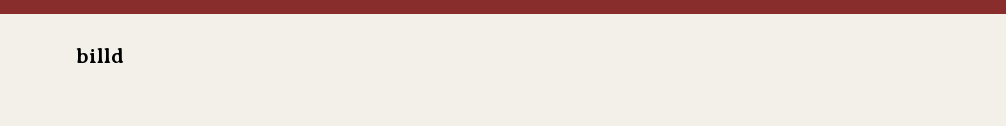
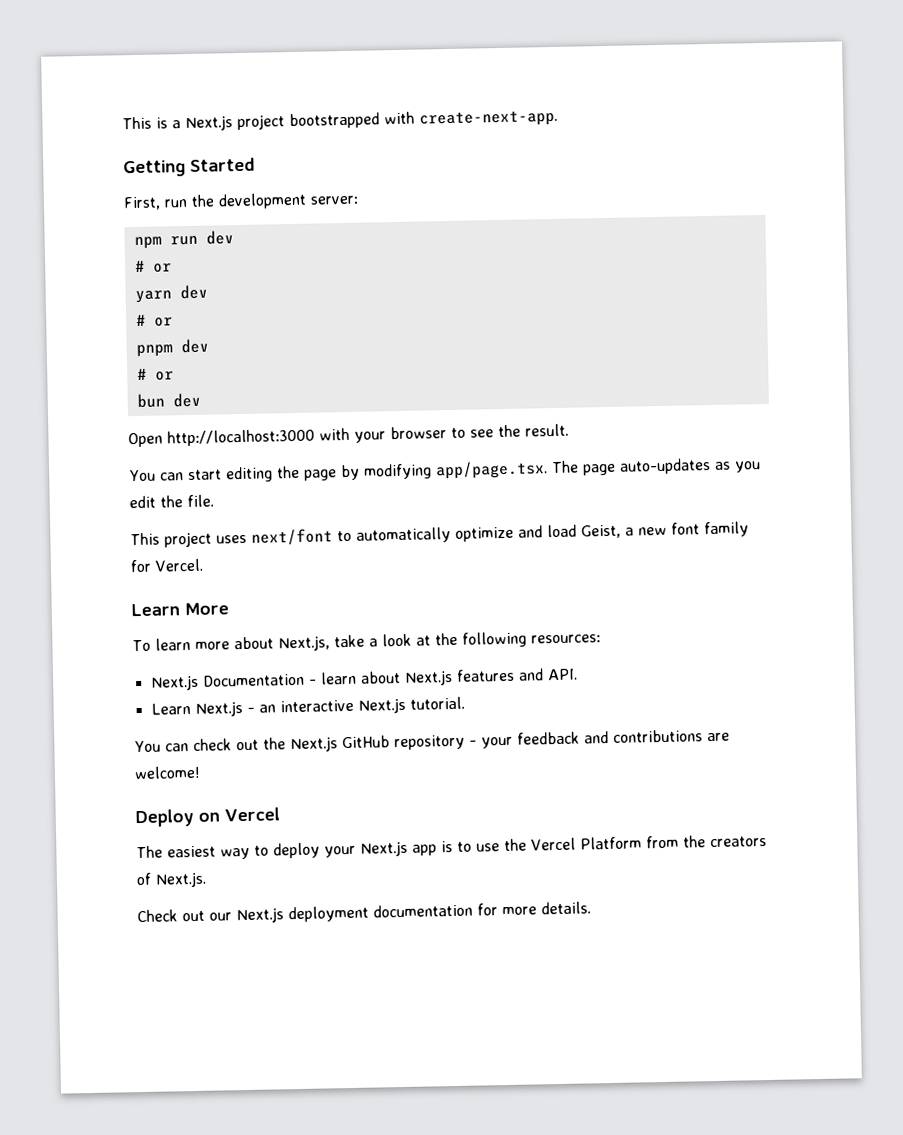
[76,48,124,63] billd -> [122,109,558,132] [123,157,255,178] [123,192,358,211] [133,230,234,250] [134,260,172,273] [134,284,208,304] [135,314,173,327] [135,338,209,358] [136,368,174,381] [136,392,201,409] [128,423,569,448] [129,458,761,483] [129,494,214,509] [130,521,749,548] [130,558,204,573] [131,602,229,617] [132,631,601,652] [150,668,578,691] [150,696,465,717] [134,729,730,753] [134,765,200,780] [135,807,280,828] [136,835,767,860] [136,871,207,888] [137,901,591,924] This is a Next.js project bootstrapped with create-next-app. // Getting Started // First, run the development server: // npm run dev // # or // yarn dev // # or // pnpm dev // # or // bun dev // Open http://localhost:3000 with your browser to see the result. // You can start editing the page by modifying app/page.tsx. The page auto-updates as you edit the file. // This project uses next/font to automatically optimize and load Geist, a new font family for Vercel. // Learn More // To learn more about Next.js, take a look at the following resources: // Next.js Documentation - learn about Next.js features and API. // Learn Next.js - an interactive Next.js tutorial. // You can check out the Next.js GitHub repository - your feedback and contributions are welcome! // Deploy on Vercel // The easiest way to deploy your Next.js app is to use the Vercel Platform from the creators of Next.js. // Check out our Next.js deployment documentation for more details.

